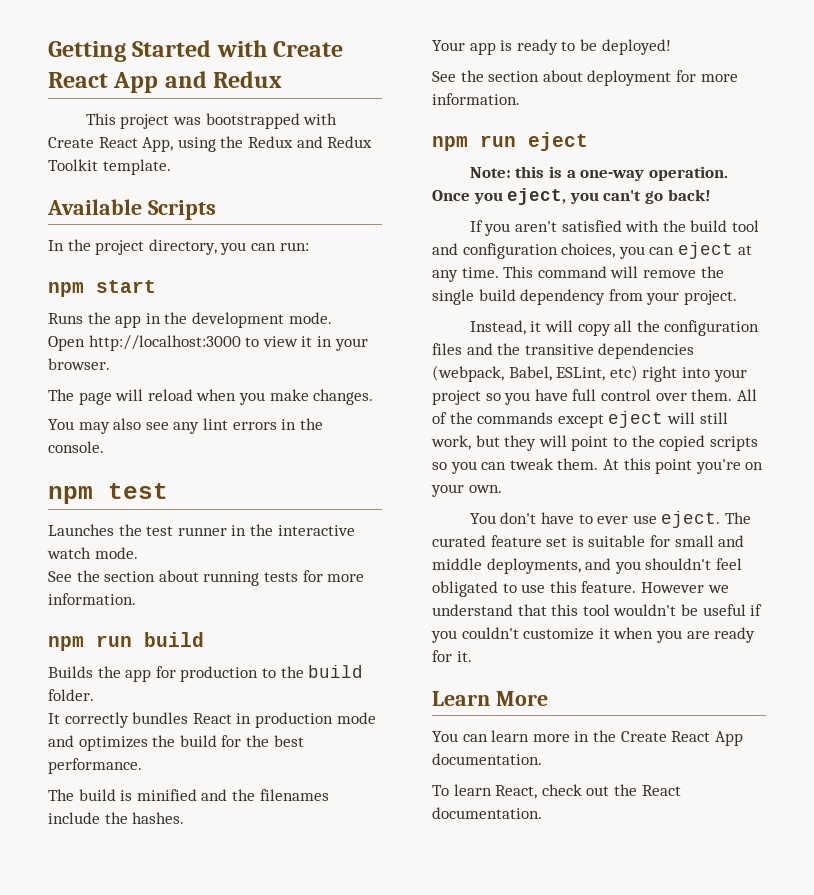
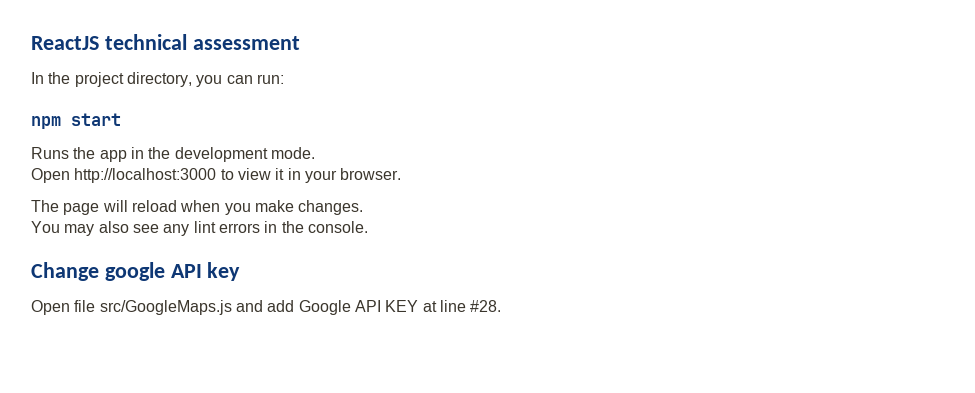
[48,40,344,62] [48,71,283,93] [85,113,338,129] [48,136,373,152] [48,159,171,175] [47,199,216,220] Getting Started with Create React App and Redux // This project was bootstrapped with Create React App, using the Redux and Redux Toolkit template. // Available Scripts -> [31,34,300,50] ReactJS technical assessment
[48,483,168,504] [48,524,355,536] [47,547,138,559] [48,570,365,586] [48,593,136,605] [48,632,204,651] [48,665,364,682] [48,689,94,701] [48,712,376,728] [48,735,304,751] [48,758,142,774] [48,789,329,801] [48,812,185,824] [432,39,671,55] [432,70,738,86] [432,93,520,105] [432,132,588,151] [469,166,728,181] [432,188,711,205] [469,220,759,236] [432,242,752,259] [432,266,724,282] [432,289,737,305] [469,320,760,336] [432,343,695,359] [432,365,747,382] [432,389,757,405] [432,411,728,428] [431,435,758,451] [432,458,764,474] [431,484,502,497] [469,511,751,528] [432,535,745,547] [432,558,742,574] [432,581,729,597] [432,604,763,616] [431,627,756,643] [432,650,472,662] [432,691,548,706] [432,730,743,746] [432,753,542,765] [432,784,681,799] [432,807,542,819] npm test // Launches the test runner in the interactive watch mode. // See the section about running tests for more information. // npm run build // Builds the app for production to the build folder. // It correctly bundles React in production mode and optimizes the build for the best performance. // The build is minified and the filenames include the hashes. // Your app is ready to be deployed! // See the section about deployment for more information. // npm run eject // Note: this is a one-way operation. Once you eject, you can't go back! // If you aren't satisfied with the build tool and configuration choices, you can eject at any time. This command will remove the single build dependency from your project. // Instead, it will copy all the configuration files and the transitive dependencies (webpack, Babel, ESLint, etc) right into your project so you have full control over them. All of the commands except eject will still work, but they will point to the copied scripts so you can tweak them. At this point you're on your own. // You don't have to ever use eject. The curated feature set is suitable for small and middle deployments, and you shouldn't feel obligated to use this feature. However we understand that this tool wouldn't be useful if you couldn't customize it when you are ready for it. // Learn More // You can learn more in the Create React App documentation. // To learn React, check out the React documentation. -> [31,262,241,281] [31,300,502,315] Change google API key // Open file src/GoogleMaps.js and add Google API KEY at line #28.

